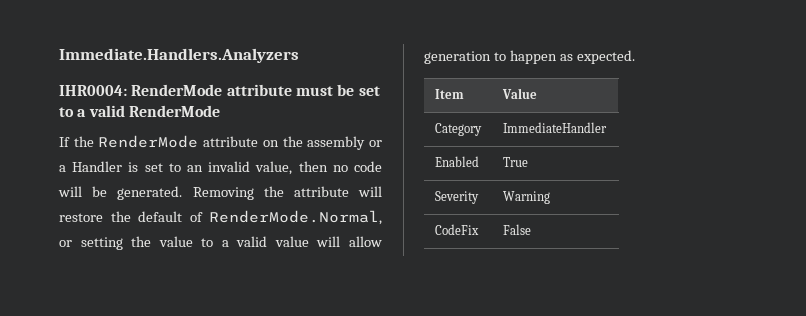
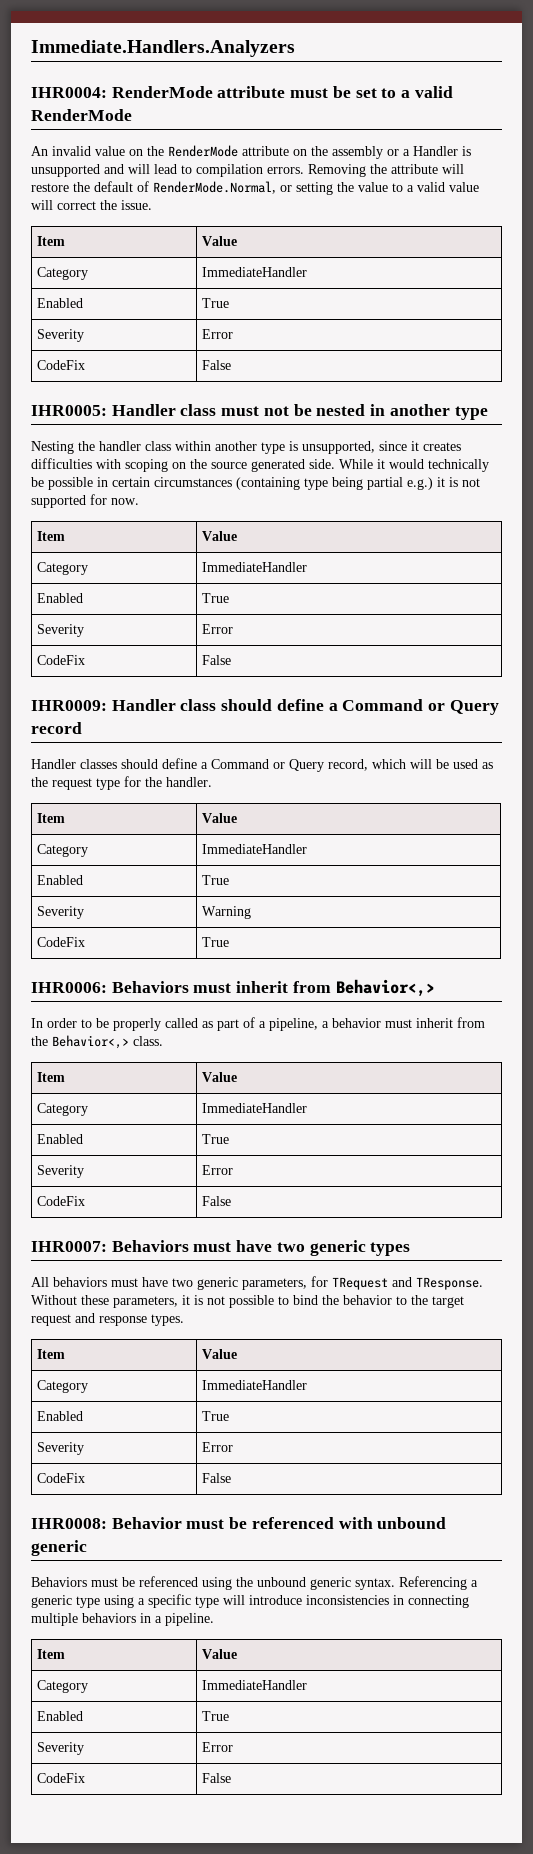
[59,137,70,147] If -> [31,146,143,156] An invalid value on
[144,161,382,175] [58,186,183,200] set to an invalid value, then no code will be generated. -> [31,164,304,177] unsupported and will lead to compilation errors.
[348,236,382,247] [424,50,635,64] allow generation to happen as expected. -> [57,200,152,210] [36,236,65,246] [201,236,237,246] [36,267,88,280] [201,267,307,277] [36,298,83,308] [201,298,229,308] [36,329,84,342] [201,329,233,339] [36,360,85,370] [201,360,231,370] [31,404,488,420] [31,441,461,454] [31,458,489,472] [31,477,480,490] [31,494,139,508] [36,531,65,541] [201,531,237,541] [36,562,88,575] [201,562,307,572] [36,593,83,603] [201,593,229,603] [36,624,84,637] [201,624,233,634] [36,655,85,665] [201,655,231,665] [31,699,499,715] [31,722,82,734] [31,758,493,772] [31,776,212,790] correct the issue. // Item | Value // Category | ImmediateHandler // Enabled | True // Severity | Error // CodeFix | False // IHR0005: Handler class must not be nested in another type // Nesting the handler class within another type is unsupported, since it creates difficulties with scoping on the source generated side. While it would technically be possible in certain circumstances (containing type being partial e.g.) it is not supported for now. // Item | Value // Category | ImmediateHandler // Enabled | True // Severity | Error // CodeFix | False // IHR0009: Handler class should define a Command or Query record // Handler classes should define a Command or Query record, which will be used as the request type for the handler.
(550, 197) none -> [36,937,85,947] [201,937,229,947] [31,979,435,997] [31,1017,485,1031] [31,1035,163,1049] [36,1072,65,1082] [201,1072,237,1082] [36,1103,88,1116] [201,1103,307,1113] [36,1134,83,1144] [201,1134,229,1144] [36,1165,84,1178] [201,1165,233,1175] [36,1196,85,1206] [201,1196,231,1206] [31,1240,411,1256] [31,1276,483,1290] [31,1295,464,1308] [31,1313,184,1326] [36,1349,65,1359] [201,1349,237,1359] [36,1380,88,1393] [201,1380,307,1390] [36,1411,83,1421] [201,1411,229,1421] [36,1442,84,1455] [201,1442,233,1452] [36,1473,85,1483] [201,1473,231,1483] [31,1517,447,1529] [31,1540,87,1556] [31,1576,478,1590] [31,1594,469,1608] [31,1613,214,1626] [36,1649,65,1659] [201,1649,237,1659] [36,1680,88,1693] [201,1680,307,1690] [36,1711,83,1721] [201,1711,229,1721] [36,1742,84,1755] [201,1742,233,1752] // CodeFix | True // IHR0006: Behaviors must inherit from Behavior<,> // In order to be properly called as part of a pipeline, a behavior must inherit from the Behavior<,> class. // Item | Value // Category | ImmediateHandler // Enabled | True // Severity | Error // CodeFix | False // IHR0007: Behaviors must have two generic types // All behaviors must have two generic parameters, for TRequest and TResponse. Without these parameters, it is not possible to bind the behavior to the target request and response types. // Item | Value // Category | ImmediateHandler // Enabled | True // Severity | Error // CodeFix | False // IHR0008: Behavior must be referenced with unbound generic // Behaviors must be referenced using the unbound generic syntax. Referencing a generic type using a specific type will introduce inconsistencies in connecting multiple behaviors in a pipeline. // Item | Value // Category | ImmediateHandler // Enabled | True // Severity | Error

